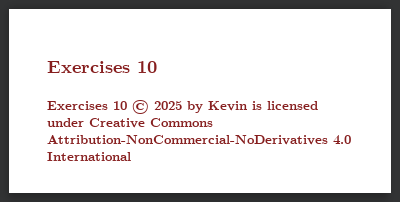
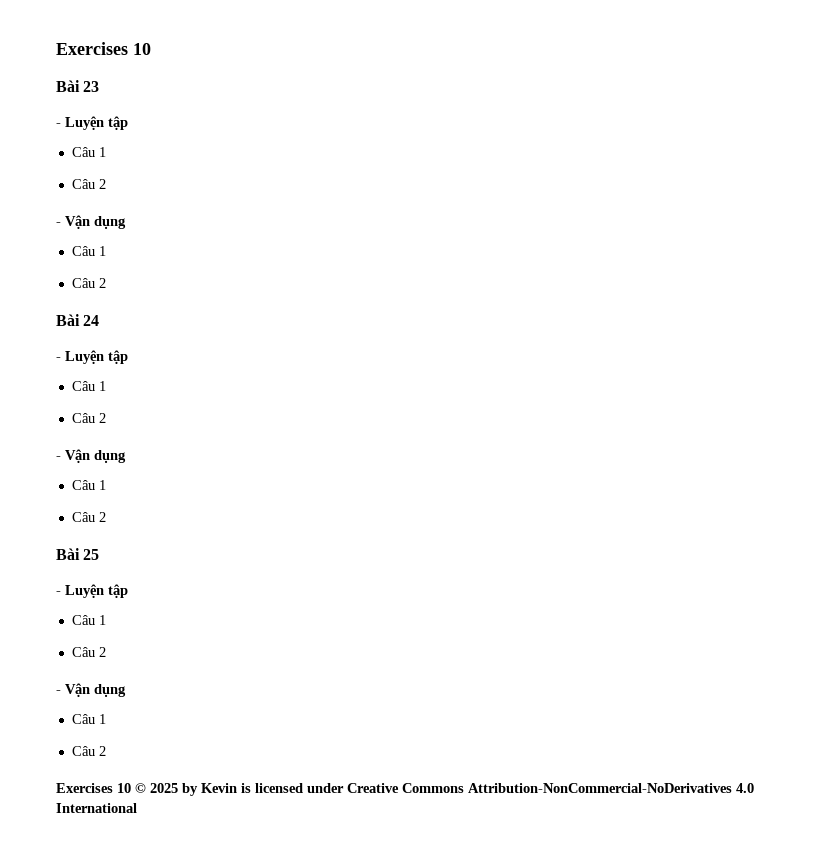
[47,61,157,73] Exercises 10 -> [56,42,151,55] [56,80,100,92] [56,116,128,130] [71,147,106,157] [71,179,106,189] [56,215,126,229] [71,246,106,256] [71,278,106,288] [56,314,100,326] [56,350,128,364] [71,381,106,391] [71,413,106,423] [56,449,126,463] [71,480,106,490] [71,512,106,522] [56,548,100,560] [56,584,128,598] [71,615,106,625] [71,647,106,657] [56,683,126,697] [71,714,106,724] [71,746,106,756] Exercises 10 // Bài 23 // - Luyện tập // Câu 1 // Câu 2 // - Vận dụng // Câu 1 // Câu 2 // Bài 24 // - Luyện tập // Câu 1 // Câu 2 // - Vận dụng // Câu 1 // Câu 2 // Bài 25 // - Luyện tập // Câu 1 // Câu 2 // - Vận dụng // Câu 1 // Câu 2

